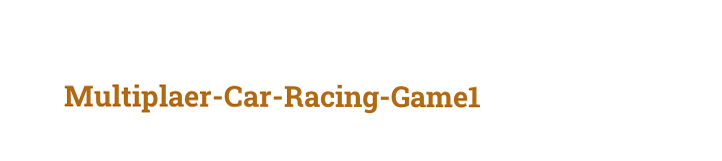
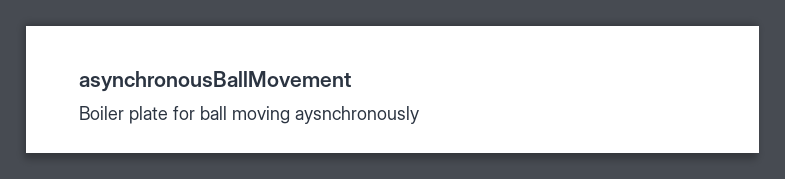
[63,83,481,115] Multiplaer-Car-Racing-Game1 -> [79,71,351,92] [79,106,419,124] asynchronousBallMovement // Boiler plate for ball moving aysnchronously

